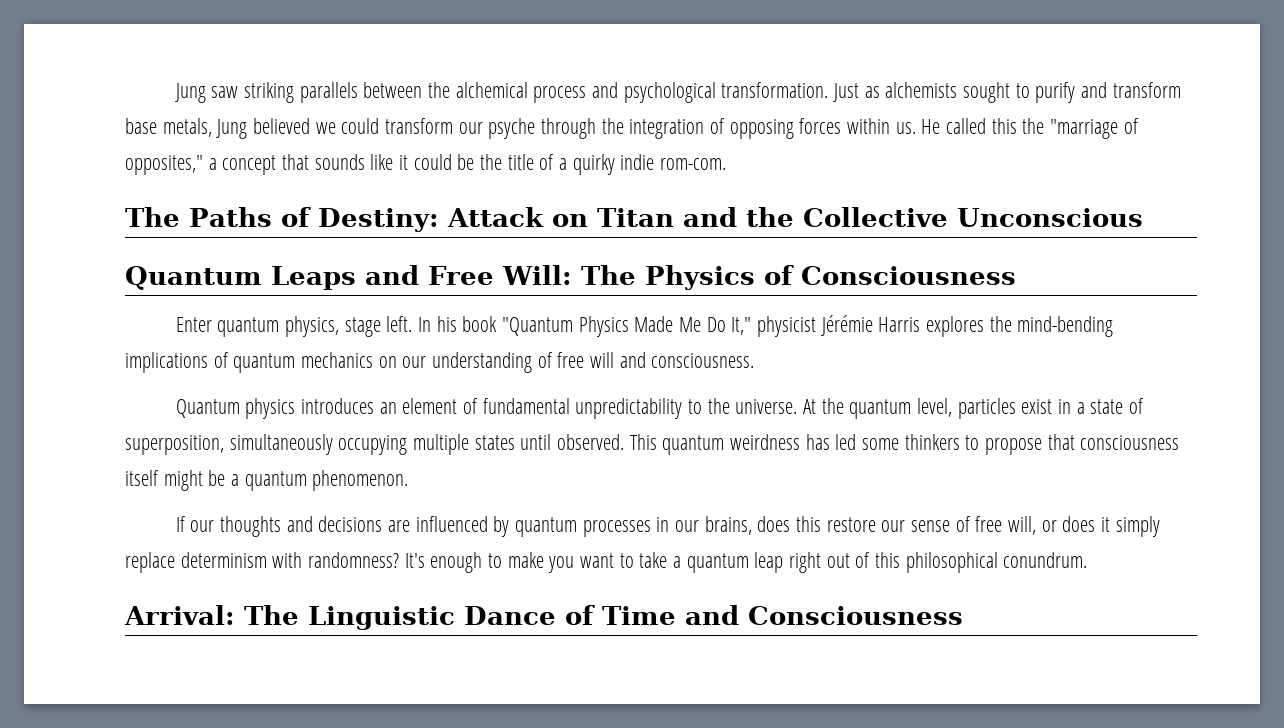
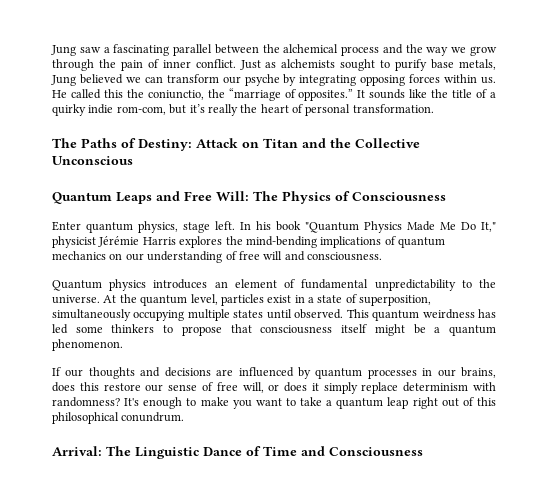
[244,82,358,103] striking parallels -> [103,44,213,56] a fascinating parallel
[623,82,829,103] psychological transformation. -> [405,44,498,56] [52,59,236,71] the way we grow through the pain of inner conflict.
[1081,82,1181,98] and transform -> (428, 65) none
[341,118,380,134] could -> [144,76,163,83] can
[541,118,726,139] through the integration of -> [283,74,357,86] by integrating
[1050,118,1139,139] [125,154,475,175] "marriage of opposites," a concept that sounds like it could be -> [147,88,428,101] coniunctio, the “marriage of opposites.” It sounds like
[660,158,727,170] rom-com. -> [116,104,434,116] rom-com, but it’s really the heart of personal transformation.

